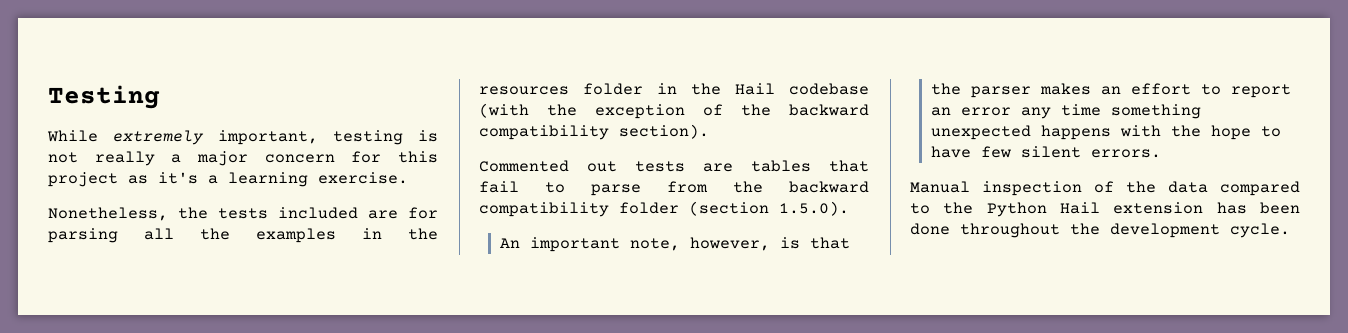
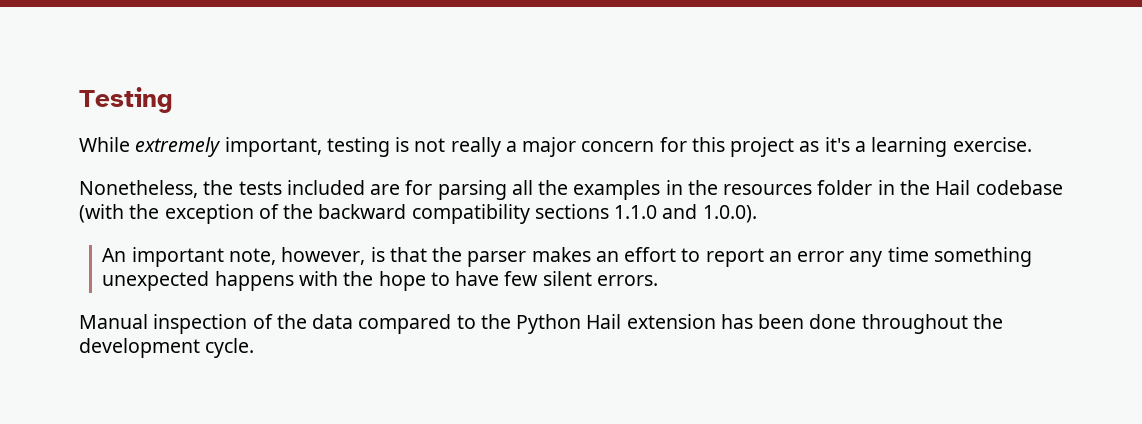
[619,124,709,139] [479,160,869,172] [479,181,869,196] [479,201,849,217] section). // Commented out tests are tables that fail to parse from the backward compatibility folder (section 1.5.0). -> [534,204,757,223] sections 1.1.0 and 1.0.0).

